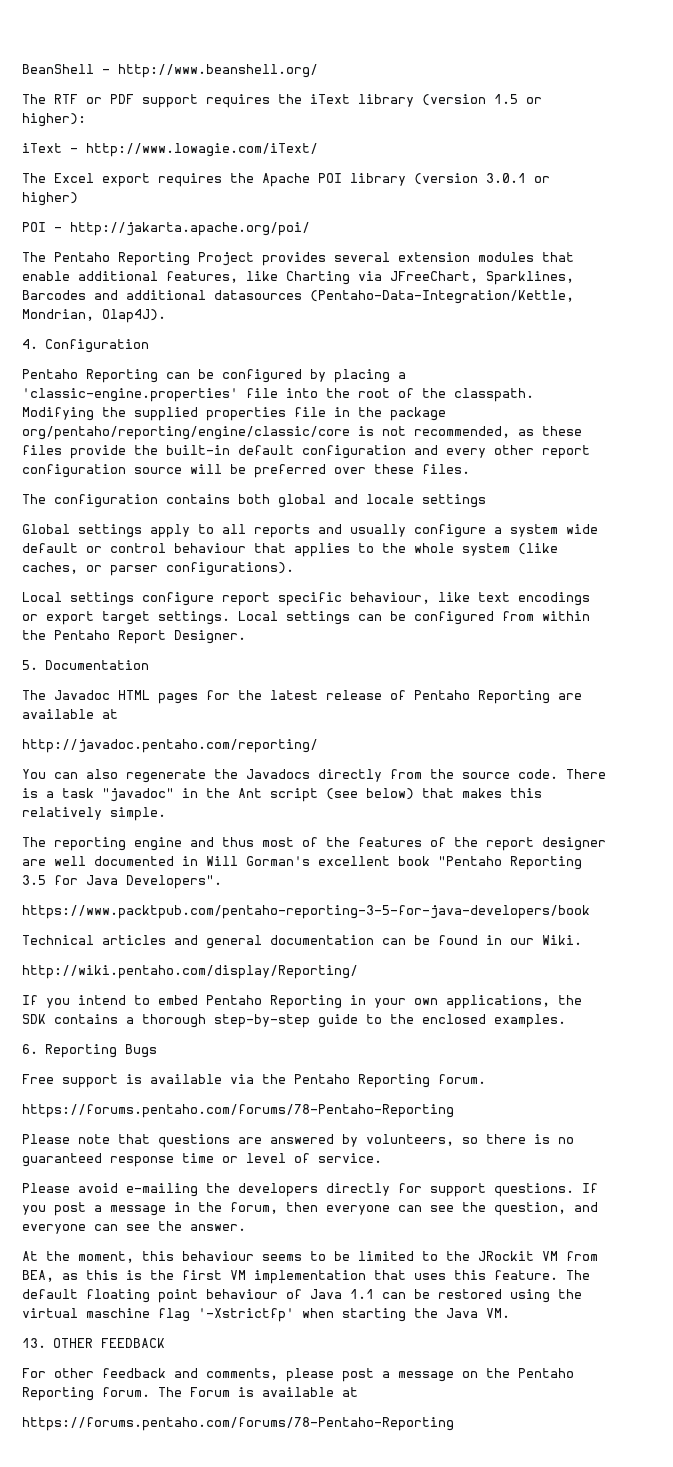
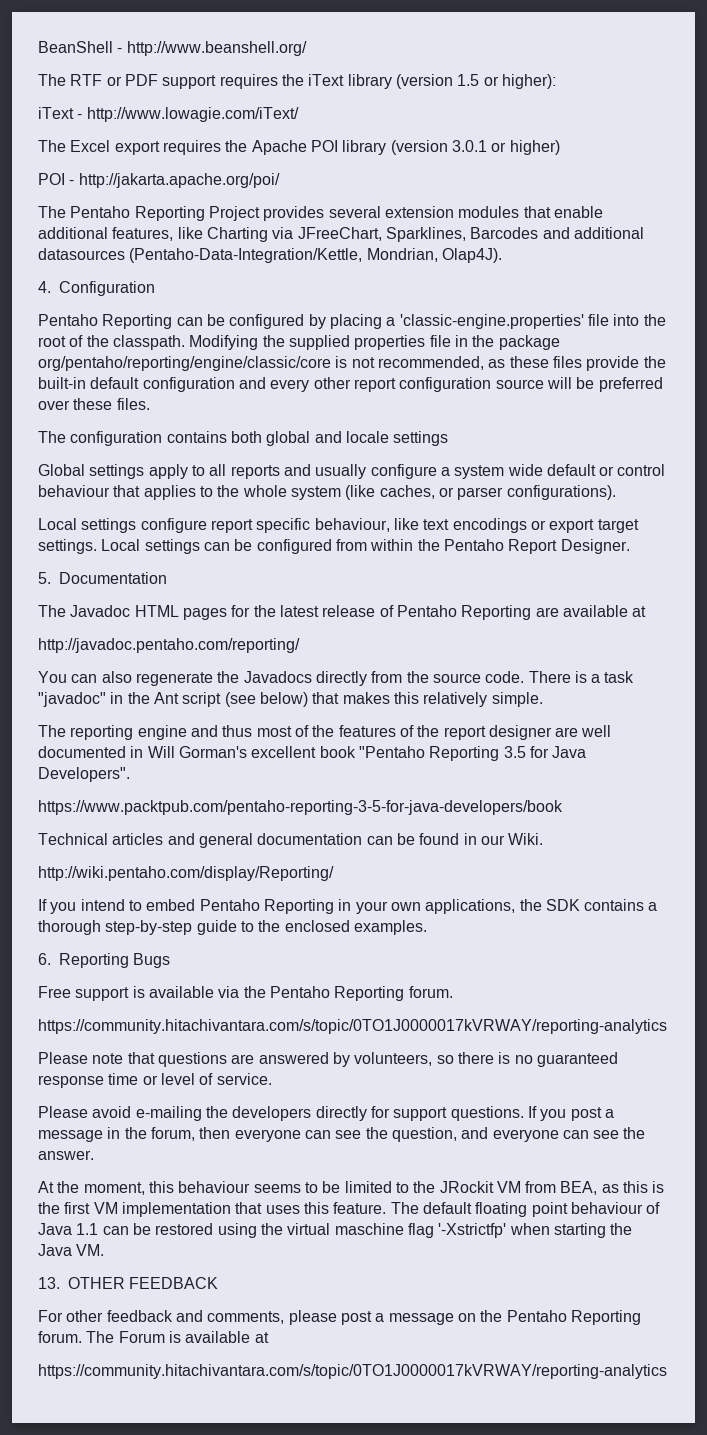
[22,1104,454,1118] https://forums.pentaho.com/forums/78-Pentaho-Reporting -> [38,1019,667,1034] https://community.hitachivantara.com/s/topic/0TO1J0000017kVRWAY/reporting-analytics
[22,1417,454,1431] https://forums.pentaho.com/forums/78-Pentaho-Reporting -> [38,1364,667,1379] https://community.hitachivantara.com/s/topic/0TO1J0000017kVRWAY/reporting-analytics

